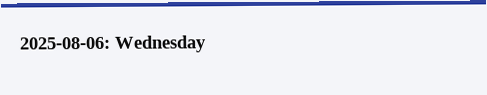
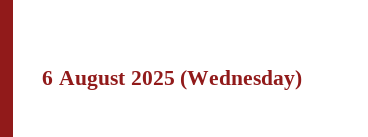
[19,35,207,53] 2025-08-06: Wednesday -> [42,70,303,90] 6 August 2025 (Wednesday)

